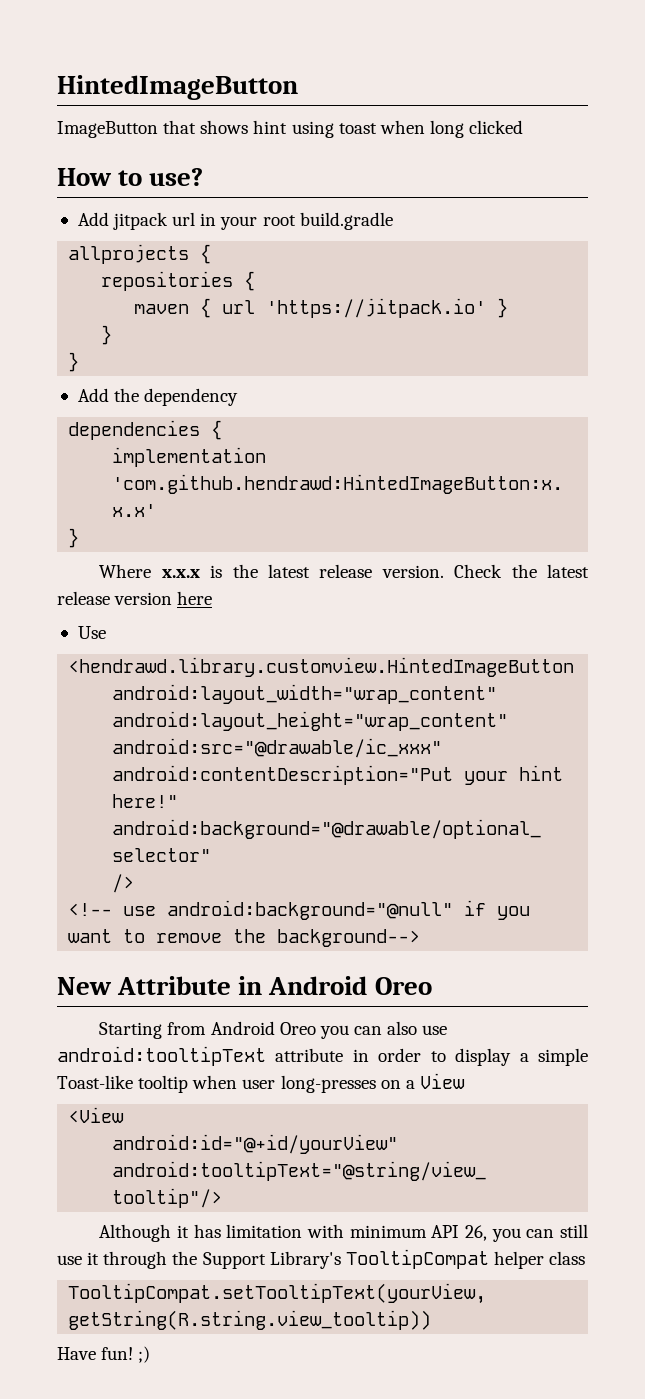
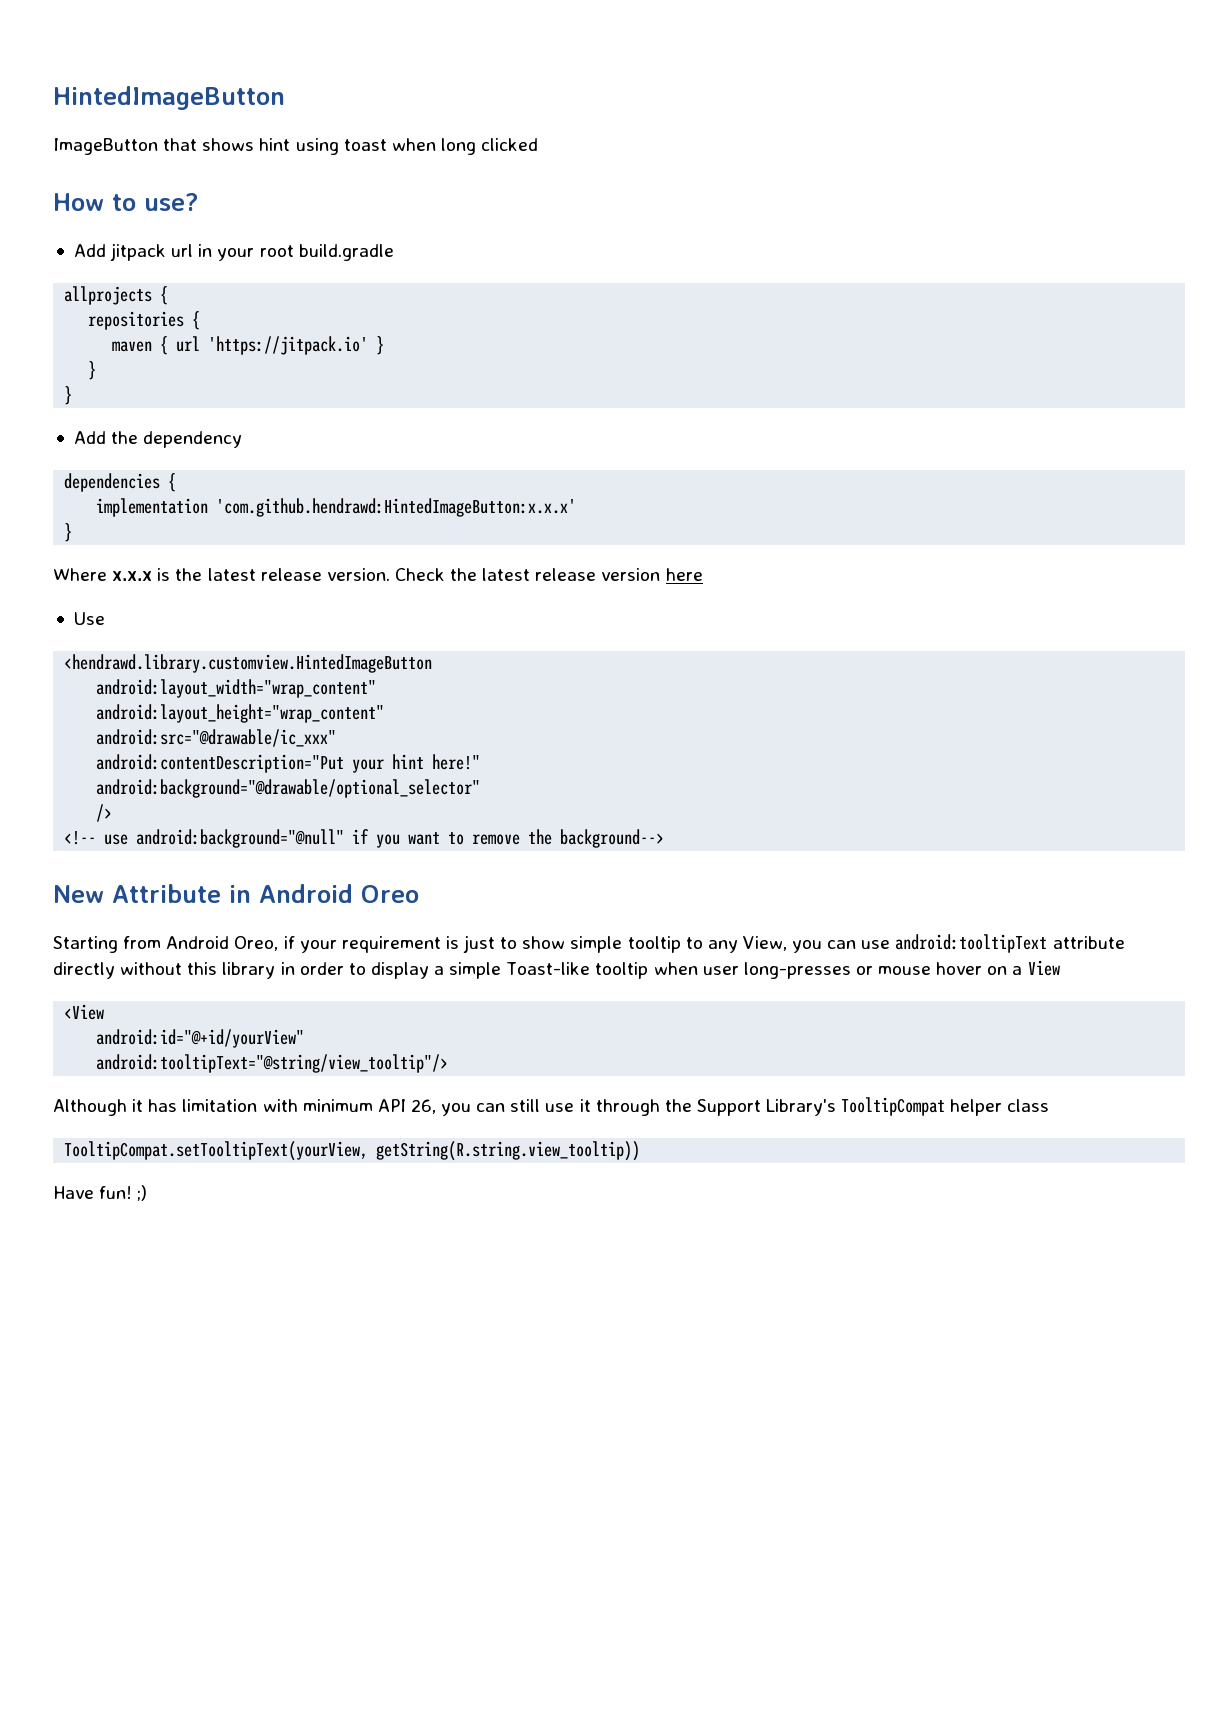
[279,1021,418,1039] Oreo you can also -> [234,935,857,953] Oreo, if your requirement is just to show simple tooltip to any View, you can
(344, 1055) none -> [53,962,276,979] directly without this library
(376, 1084) none -> [855,962,983,975] or mouse hover

